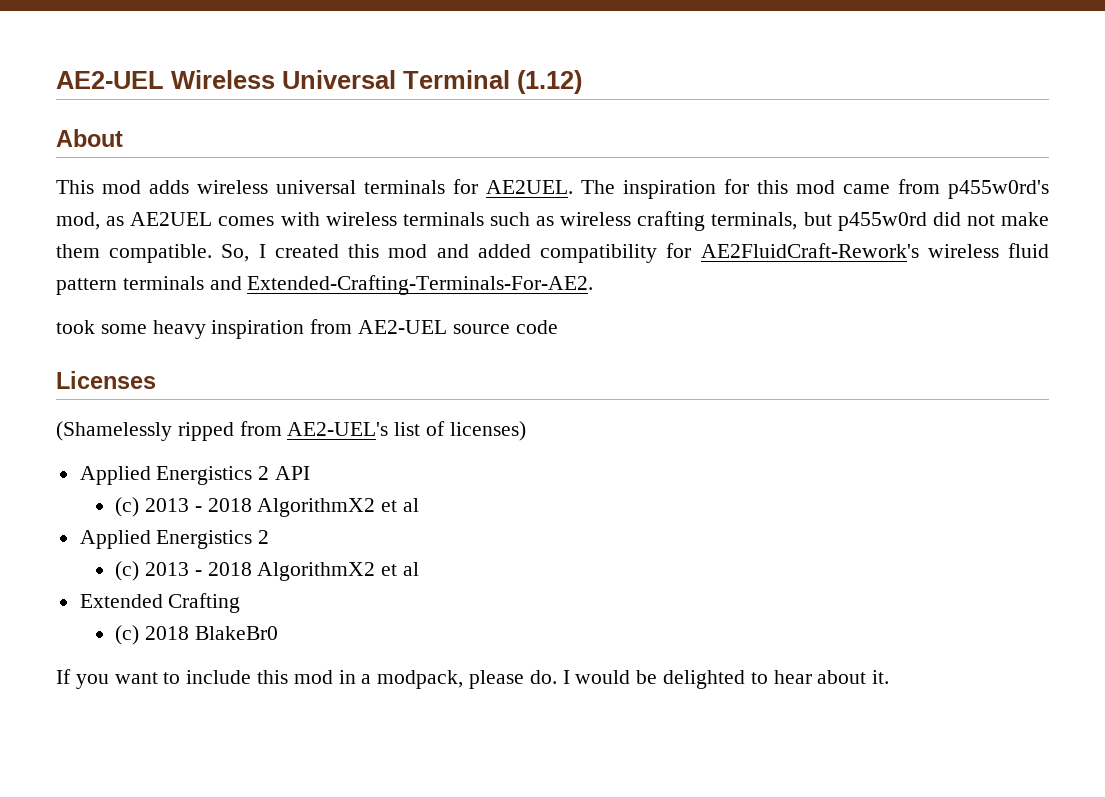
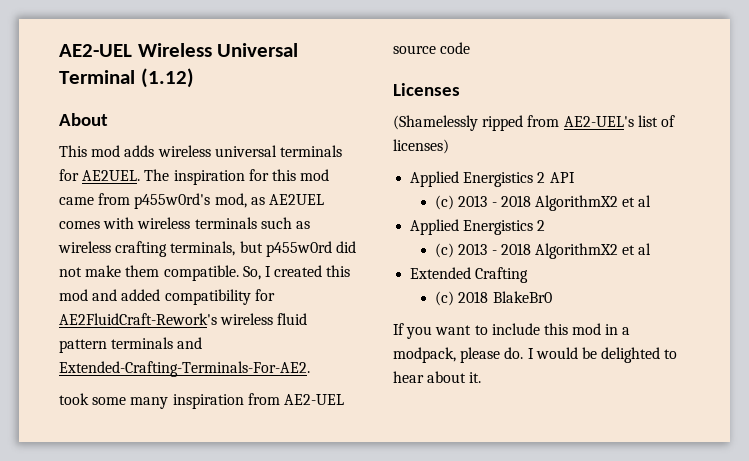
[152,320,206,339] heavy -> [130,397,169,409] many

